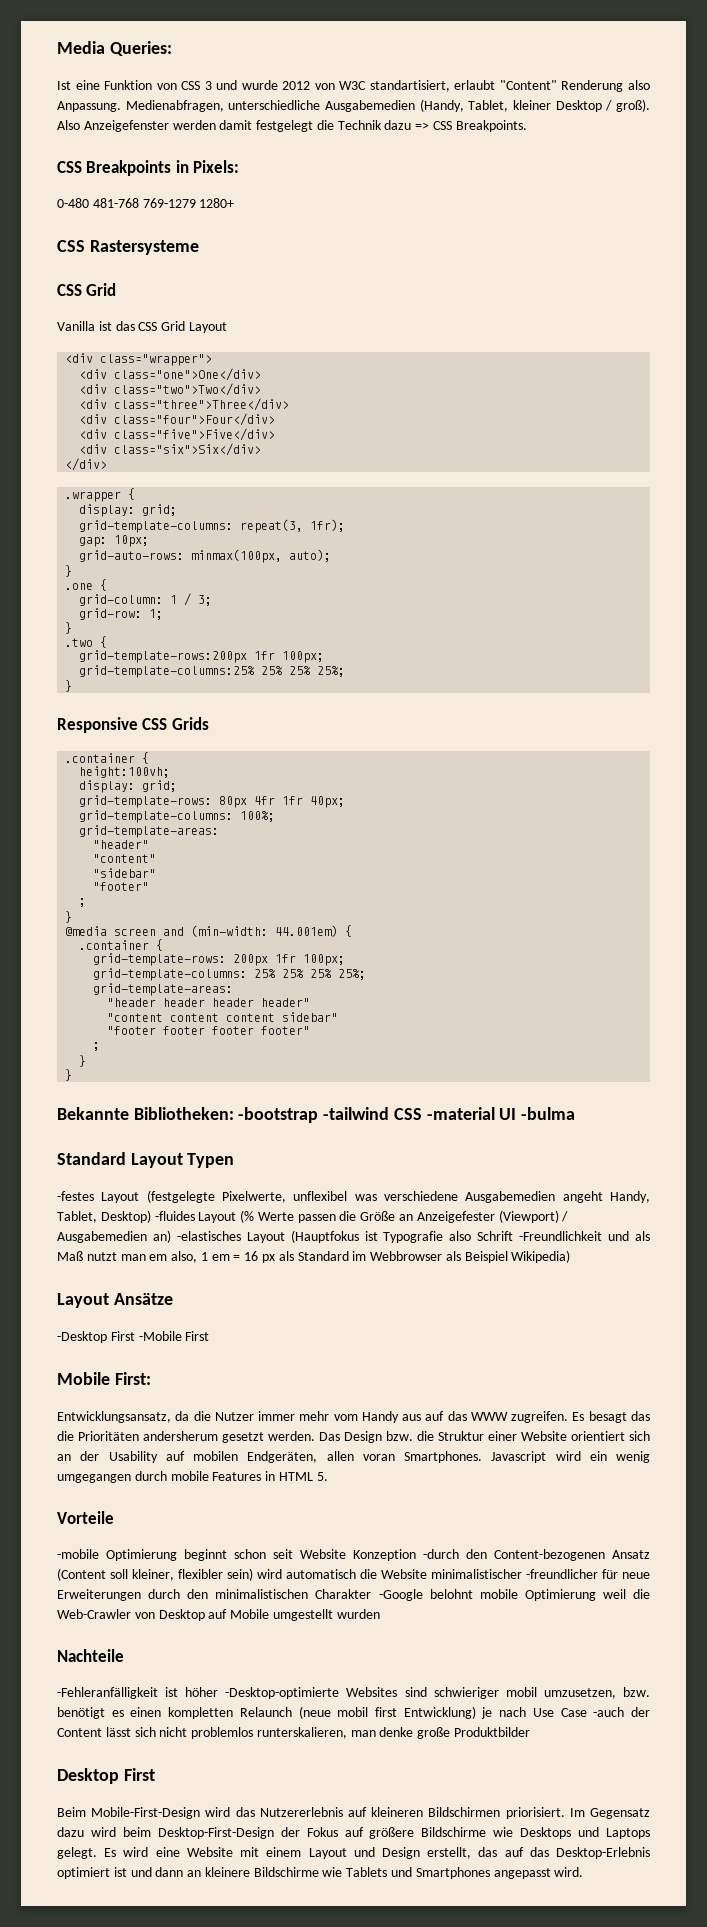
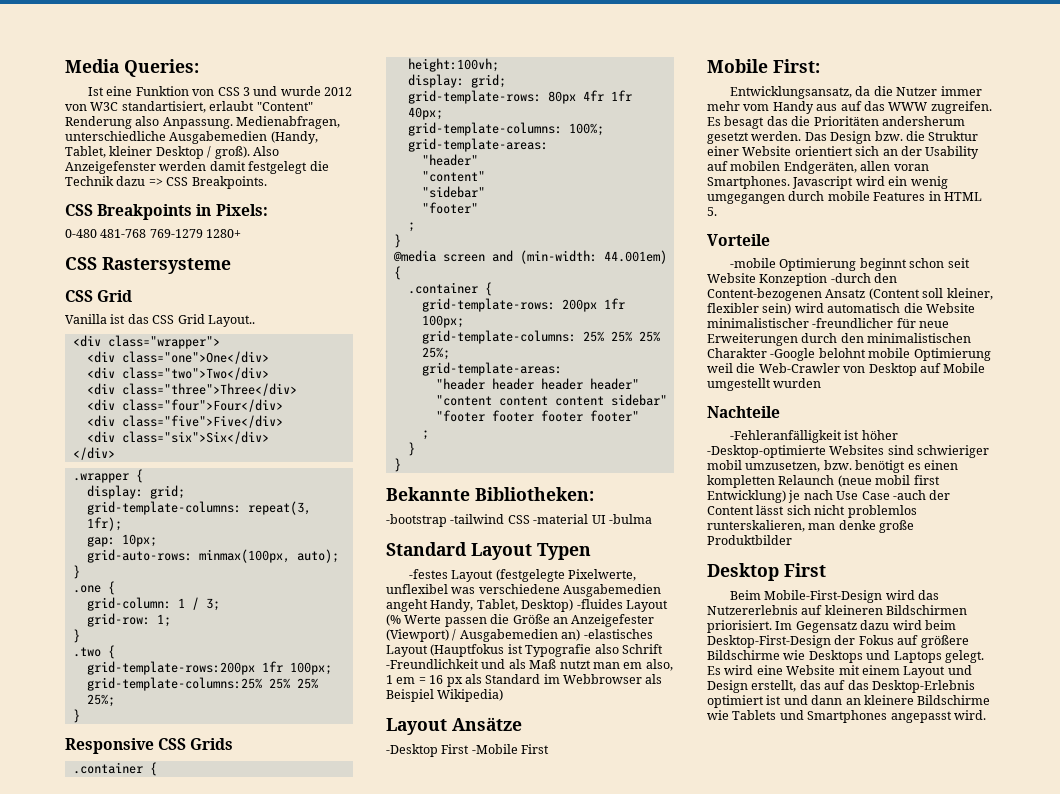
[188,322,227,333] Layout -> [207,315,255,327] Layout..
(234, 1113) none -> (594, 494) //

